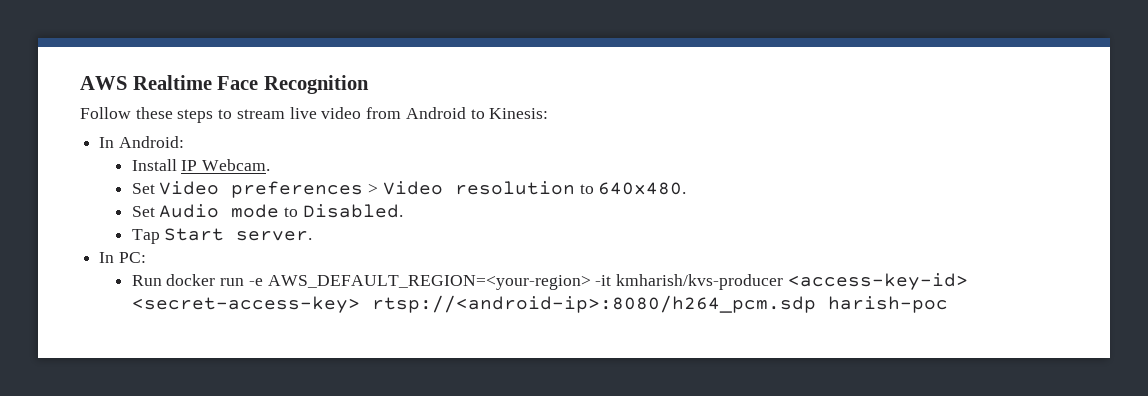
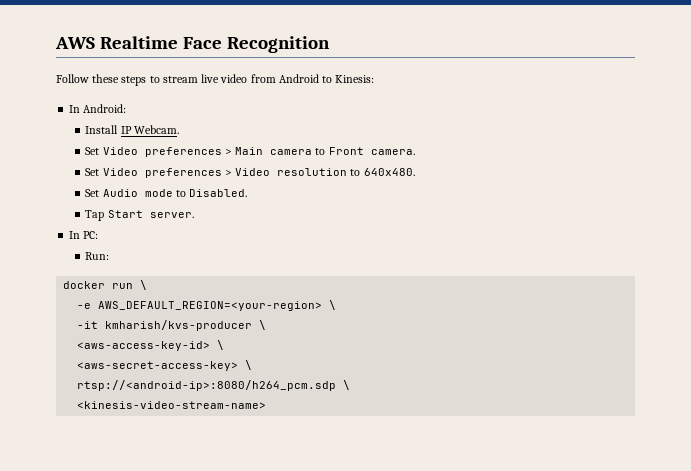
(271, 165) none -> [85,147,415,157] // Set Video preferences > Main camera to Front camera.
[131,275,162,286] Run -> [85,252,110,260] Run: //
(245, 282) none -> [140,280,148,290] \ //
(591, 282) none -> [329,300,337,310] \ //
[787,273,968,290] [131,295,948,313] <access-key-id> <secret-access-key> rtsp://<android-ip>:8080/h264_pcm.sdp harish-poc -> [259,320,267,330] [77,340,225,351] [77,360,253,371] [77,380,351,391] [77,401,267,409] \ // <aws-access-key-id> \ // <aws-secret-access-key> \ // rtsp://<android-ip>:8080/h264_pcm.sdp \ // <kinesis-video-stream-name>

